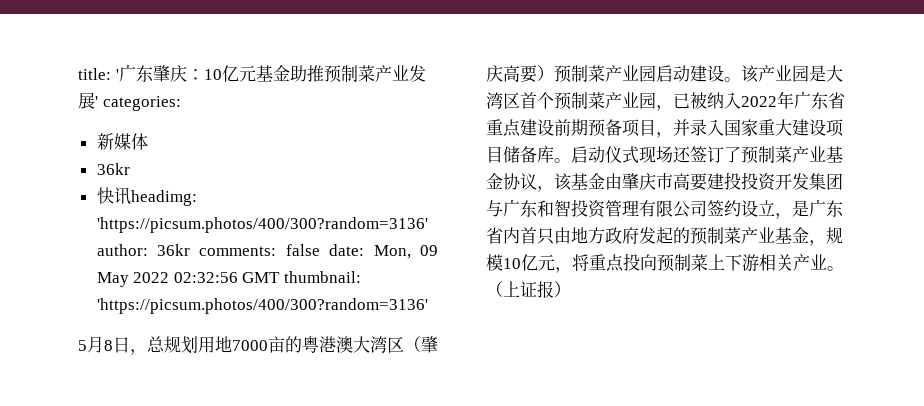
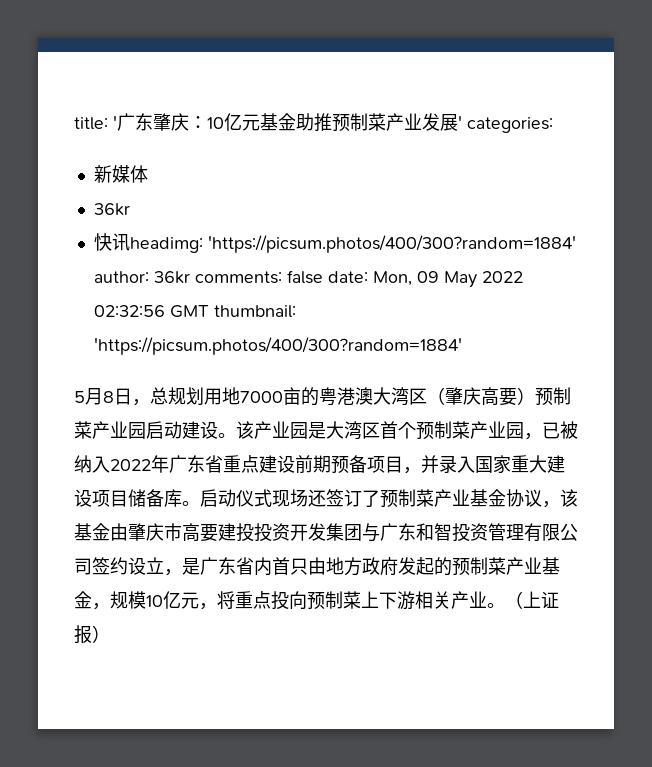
[96,217,428,233] 'https://picsum.photos/400/300?random=3136' -> [207,235,576,253] 'https://picsum.photos/400/300?random=1884'
[96,298,428,314] 'https://picsum.photos/400/300?random=3136' -> [93,337,462,355] 'https://picsum.photos/400/300?random=1884'

